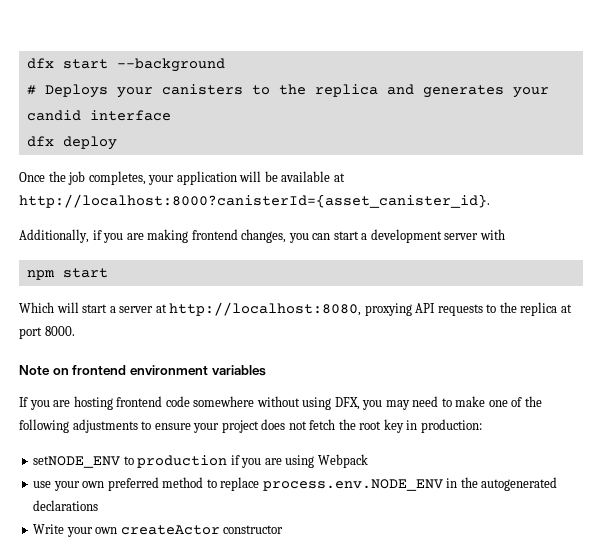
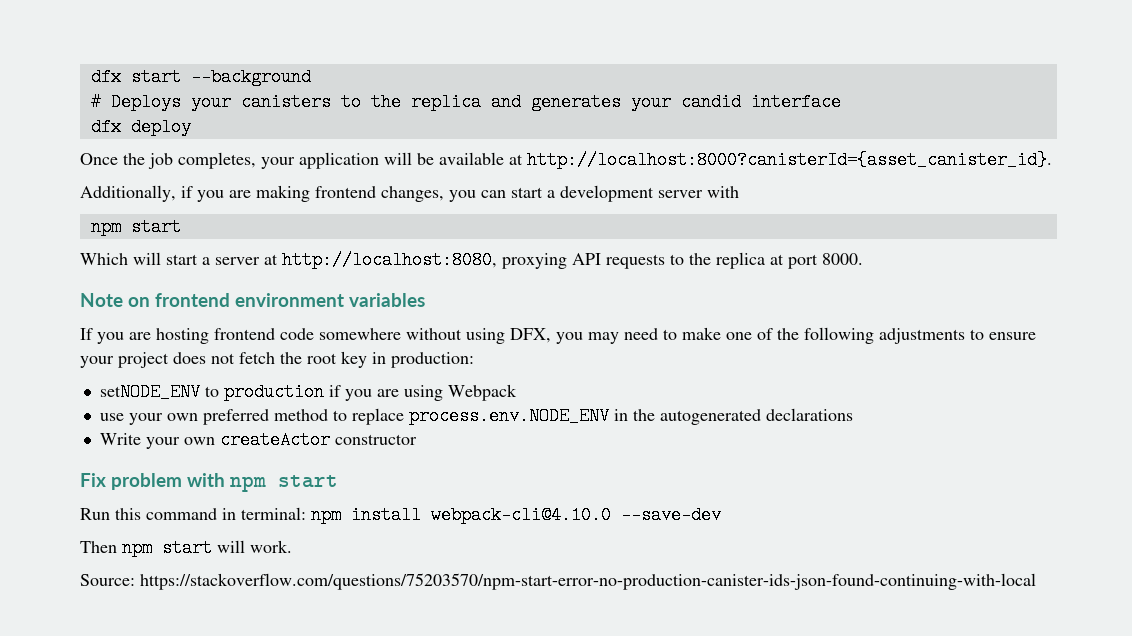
(284, 529) none -> [80,473,338,492] [80,506,721,524] [80,539,292,557] [80,573,1036,590] // Fix problem with npm start // Run this command in terminal: npm install webpack-cli@4.10.0 --save-dev // Then npm start will work. // Source: https://stackoverflow.com/questions/75203570/npm-start-error-no-production-canister-ids-json-found-continuing-with-local

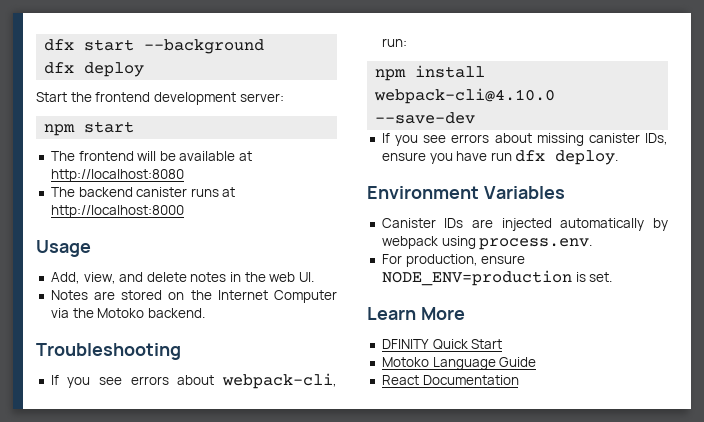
[90,93,841,111] [90,118,191,136] [80,151,1052,169] [80,185,739,202] [90,218,181,236] [80,251,863,269] [80,293,425,307] [80,327,1036,344] [80,351,474,368] [99,383,517,401] [99,407,853,425] [99,431,417,449] [80,473,338,492] [80,506,721,524] [80,539,292,557] [80,573,1036,590] # Deploys your canisters to the replica and generates your candid interface // dfx deploy // Once the job completes, your application will be available at http://localhost:8000?canisterId={asset_canister_id}. // Additionally, if you are making frontend changes, you can start a development server with // npm start // Which will start a server at http://localhost:8080, proxying API requests to the replica at port 8000. // Note on frontend environment variables // If you are hosting frontend code somewhere without using DFX, you may need to make one of the following adjustments to ensure your project does not fetch the root key in production: // setNODE_ENV to production if you are using Webpack // use your own preferred method to replace process.env.NODE_ENV in the autogenerated declarations // Write your own createActor constructor // Fix problem with npm start // Run this command in terminal: npm install webpack-cli@4.10.0 --save-dev // Then npm start will work. // Source: https://stackoverflow.com/questions/75203570/npm-start-error-no-production-canister-ids-json-found-continuing-with-local -> [44,62,145,77] [36,92,284,105] [44,121,135,136] [50,151,253,161] [50,169,184,182] [50,187,236,197] [50,205,184,218] [36,240,91,257] [50,272,315,284] [50,290,337,303] [50,308,205,318] [36,343,181,360] [50,373,337,389] [381,38,407,47] [375,65,486,81] [374,88,556,104] [375,112,476,124] [381,133,668,146] [381,150,619,165] [367,186,565,199] [381,218,668,231] [381,236,593,250] [381,254,526,267] [381,270,613,286] [367,307,465,320] [381,339,503,350] [381,357,537,370] [381,375,519,385] dfx deploy // Start the frontend development server: // npm start // The frontend will be available at http://localhost:8080 // The backend canister runs at http://localhost:8000 // Usage // Add, view, and delete notes in the web UI. // Notes are stored on the Internet Computer via the Motoko backend. // Troubleshooting // If you see errors about webpack-cli, run: // npm install webpack-cli@4.10.0 --save-dev // If you see errors about missing canister IDs, ensure you have run dfx deploy. // Environment Variables // Canister IDs are injected automatically by webpack using process.env. // For production, ensure NODE_ENV=production is set. // Learn More // DFINITY Quick Start // Motoko Language Guide // React Documentation

